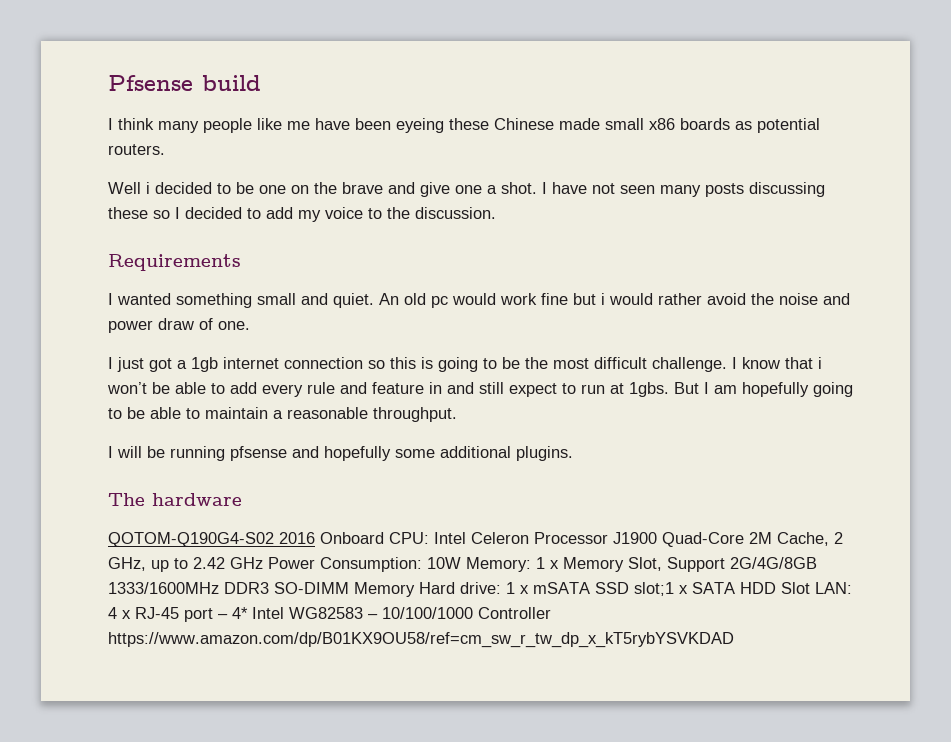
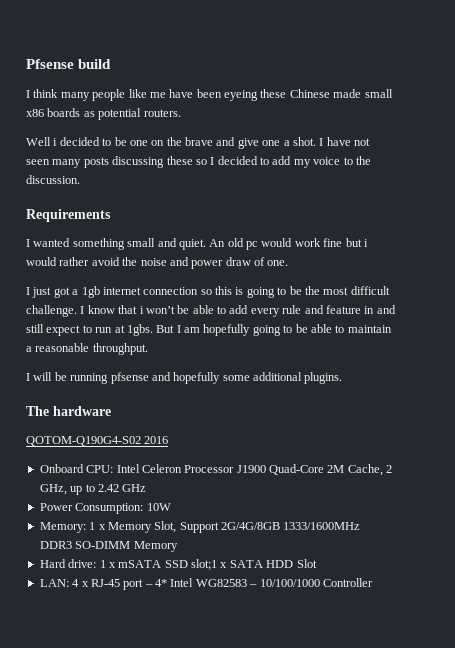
(315, 538) none -> (169, 440) //
(263, 563) none -> (147, 488) //
(461, 563) none -> (171, 507) //
(415, 589) none -> (178, 546) //
(810, 588) none -> (317, 563) //
[108,632,734,648] https://www.amazon.com/dp/B01KX9OU58/ref=cm_sw_r_tw_dp_x_kT5rybYSVKDAD -> (373, 582) none

